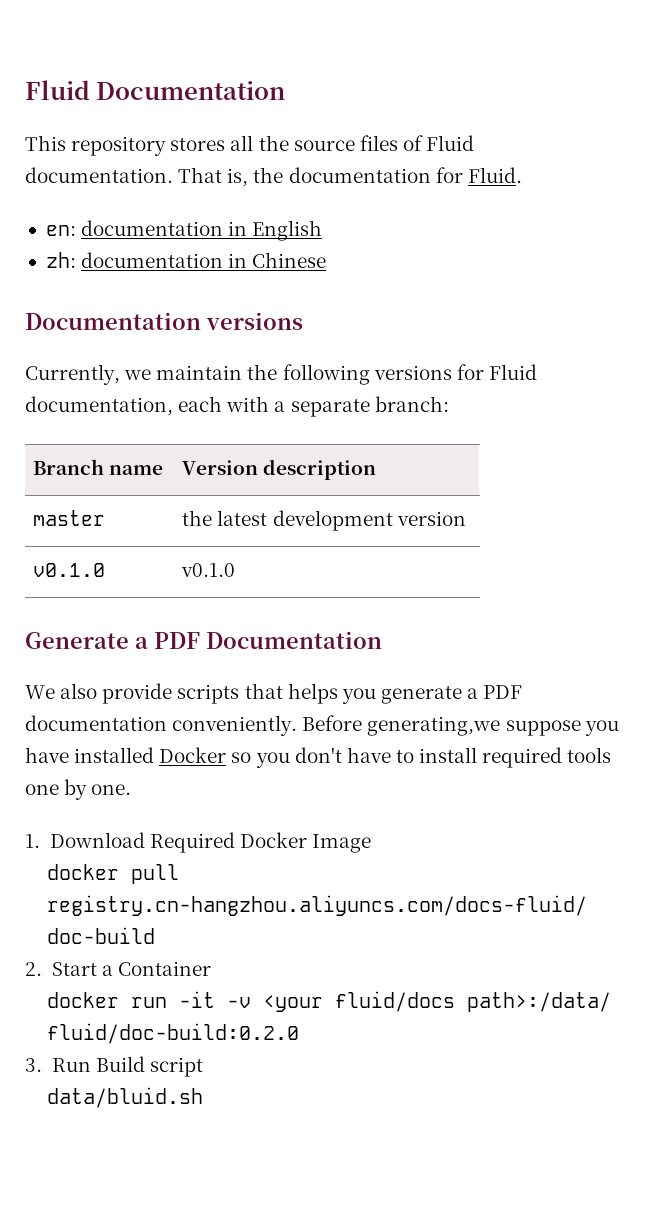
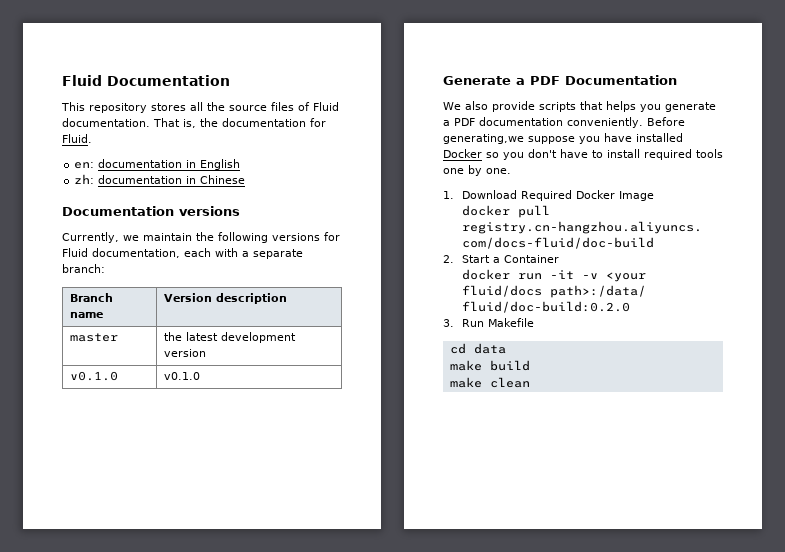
[95,1056,203,1077] [47,1087,204,1108] Build script // data/bluid.sh -> [488,318,535,327] [449,343,506,354] [449,360,530,371] [449,377,530,388] Makefile // cd data // make build // make clean

